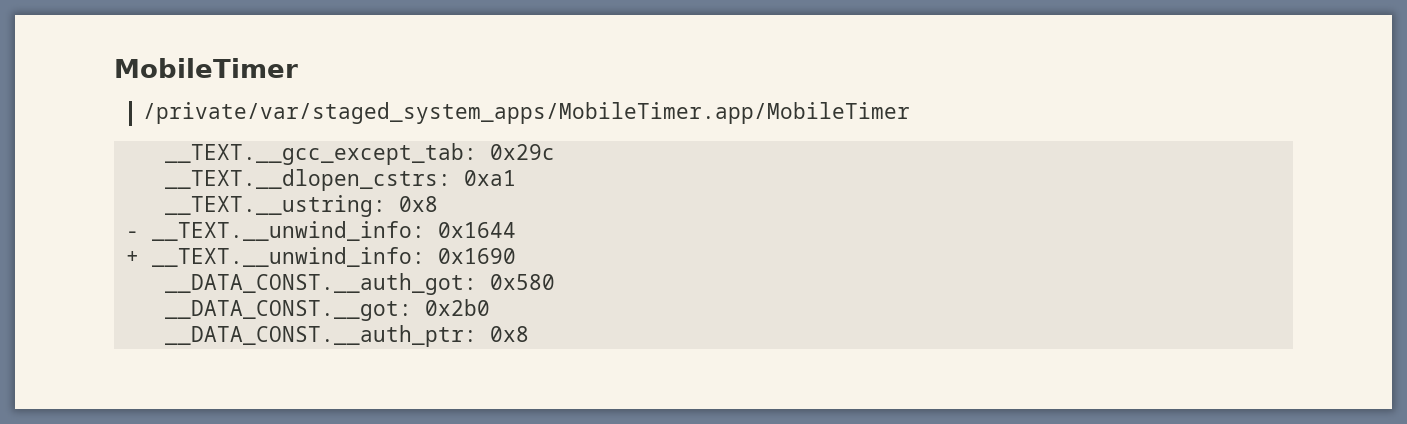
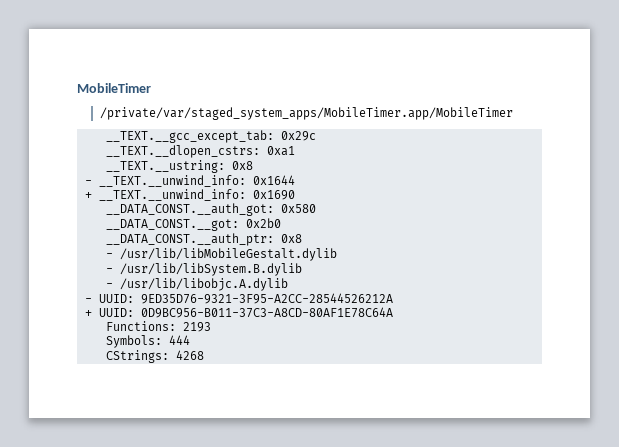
(530, 334) none -> [105,248,337,261] [105,263,302,276] [105,278,288,291] [84,293,393,304] [84,307,393,318] [105,321,211,332] [105,335,190,348] [105,350,204,363] // - /usr/lib/libMobileGestalt.dylib // - /usr/lib/libSystem.B.dylib // - /usr/lib/libobjc.A.dylib // - UUID: 9ED35D76-9321-3F95-A2CC-28544526212A // + UUID: 0D9BC956-B011-37C3-A8CD-80AF1E78C64A // Functions: 2193 // Symbols: 444 // CStrings: 4268

